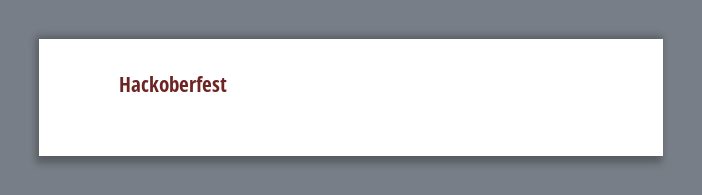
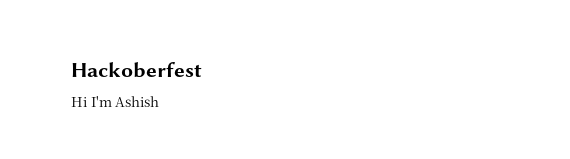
(227, 84) none -> [71,96,160,107] // Hi I'm Ashish

